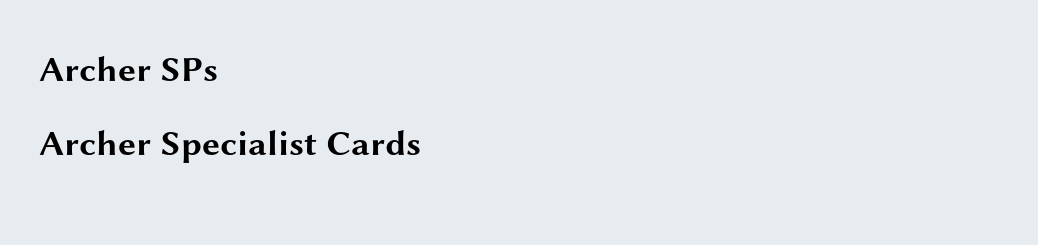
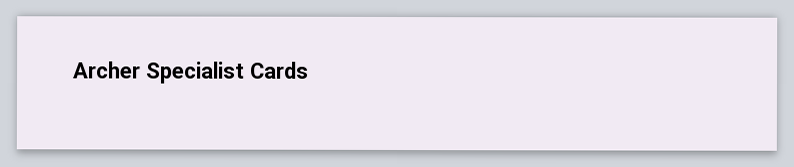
[39,56,218,81] [39,130,151,155] Archer SPs // Archer -> [73,61,141,79] Archer

